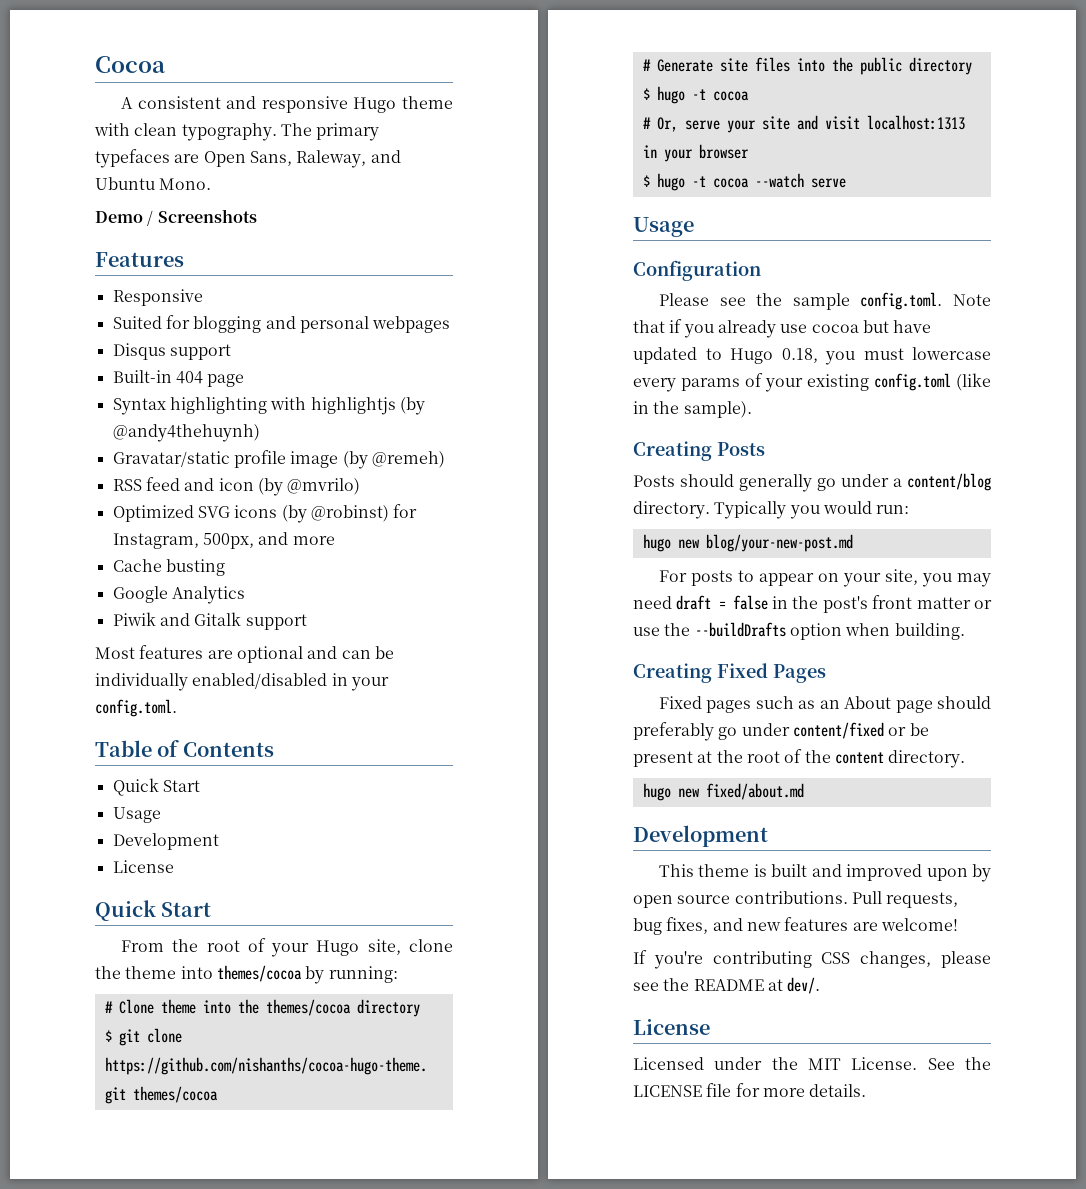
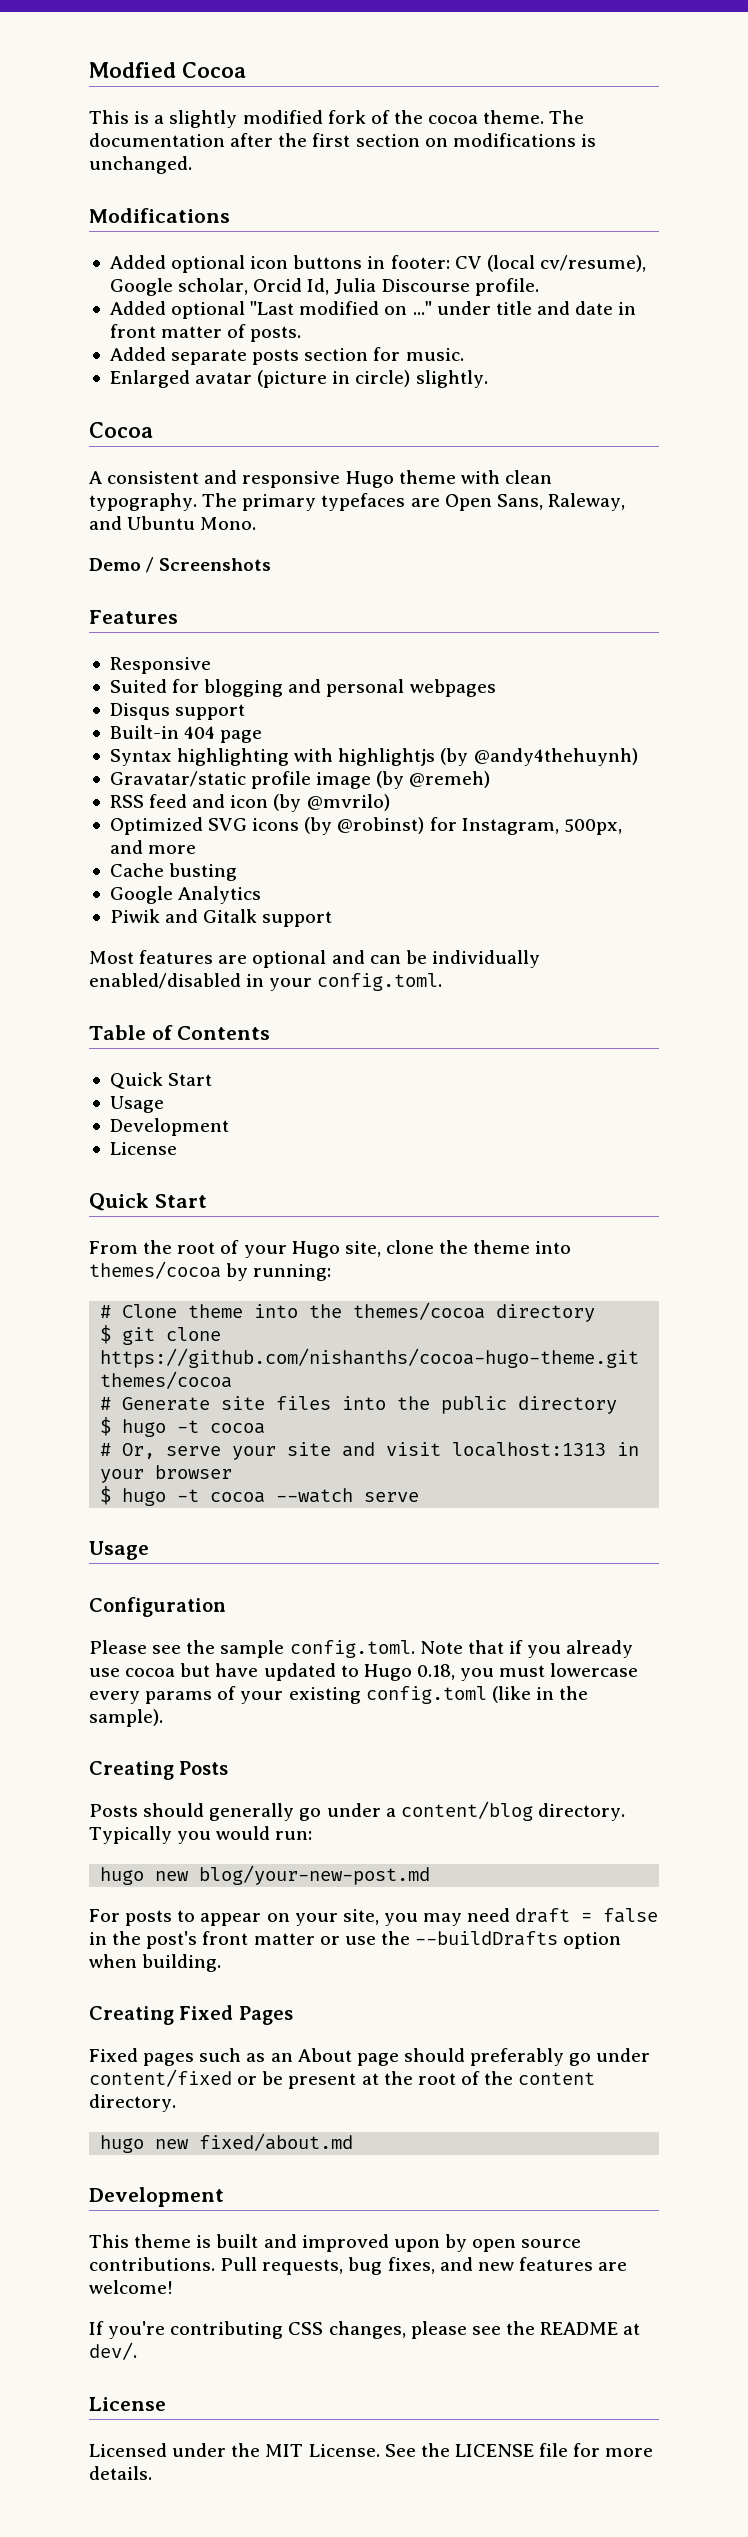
(95, 64) none -> [89,62,246,78] [89,110,585,128] [89,133,596,147] [89,156,192,174] [89,208,230,223] [109,255,646,273] [109,278,539,296] [109,301,637,319] [109,324,302,342] [109,347,464,365] [109,370,488,388] Modfied Cocoa // This is a slightly modified fork of the cocoa theme. The documentation after the first section on modifications is unchanged. // Modifications // Added optional icon buttons in footer: CV (local cv/resume), Google scholar, Orcid Id, Julia Discourse profile. // Added optional "Last modified on ..." under title and date in front matter of posts. // Added separate posts section for music. // Enlarged avatar (picture in circle) slightly. //

